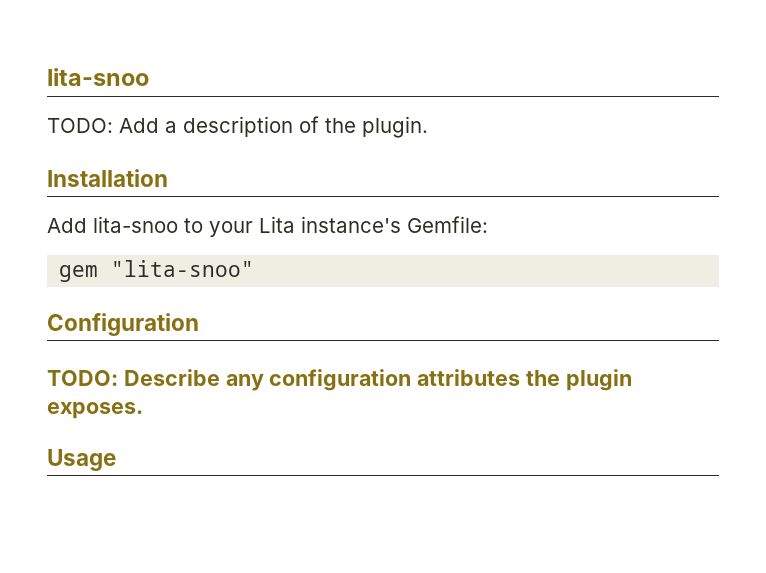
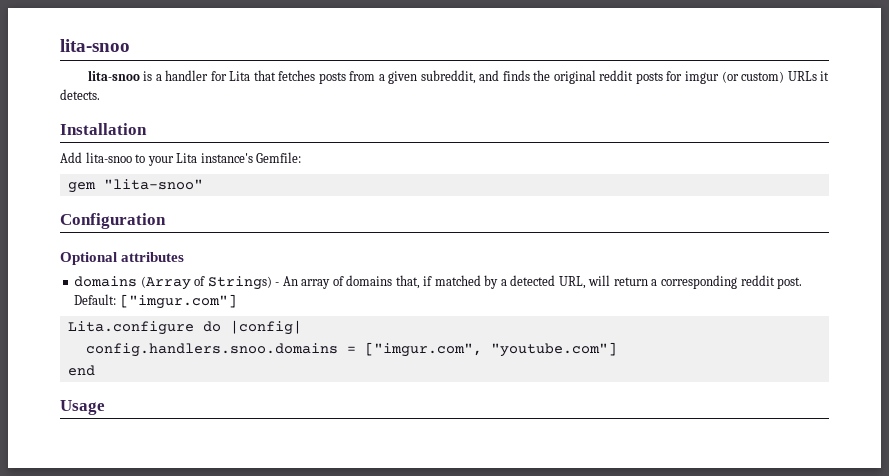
[47,116,428,138] TODO: Add a description of the plugin. -> [87,70,830,84] [60,89,100,100] lita-snoo is a handler for Lita that fetches posts from a given subreddit, and finds the original reddit posts for imgur (or custom) URLs it detects.
[47,369,632,391] [47,402,143,419] TODO: Describe any configuration attributes the plugin exposes. -> [60,252,185,265] [74,275,803,290] [74,294,237,309] [67,320,302,335] [85,342,617,357] [67,365,95,376] Optional attributes // domains (Array of Strings) - An array of domains that, if matched by a detected URL, will return a corresponding reddit post. Default: ["imgur.com"] // Lita.configure do |config| // config.handlers.snoo.domains = ["imgur.com", "youtube.com"] // end

